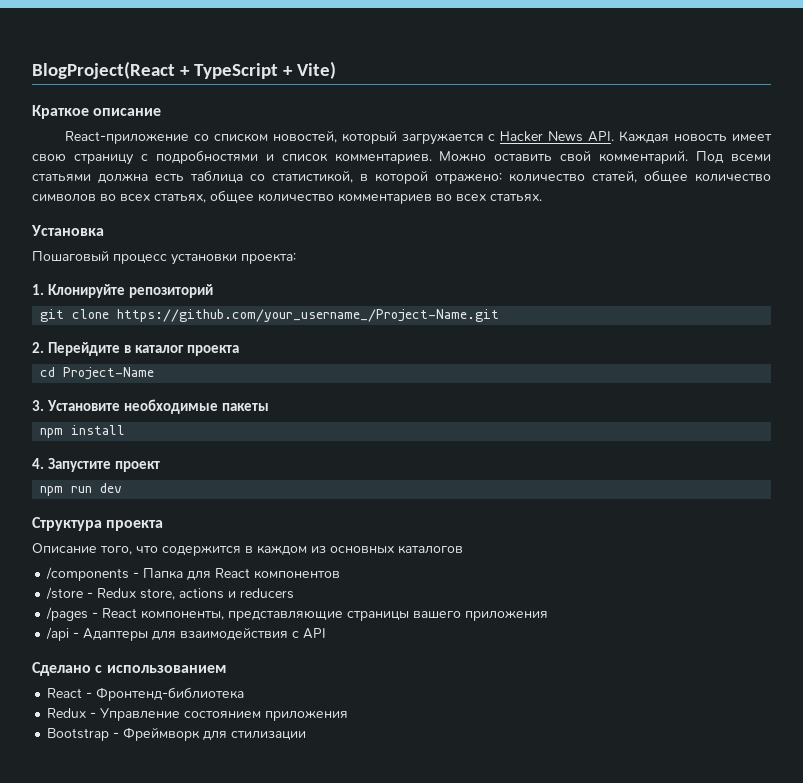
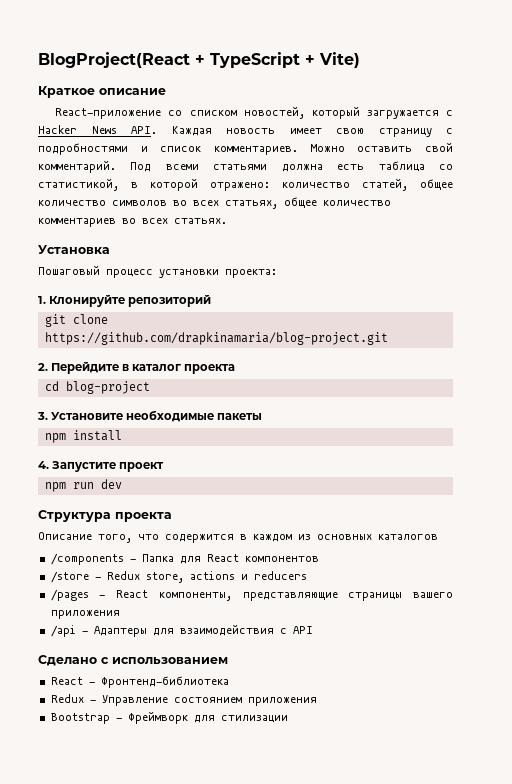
[117,309,500,322] https://github.com/your_username_/Project-Name.git -> [44,332,388,345] https://github.com/drapkinamaria/blog-project.git
[63,367,155,380] Project-Name -> [65,381,150,394] blog-project

